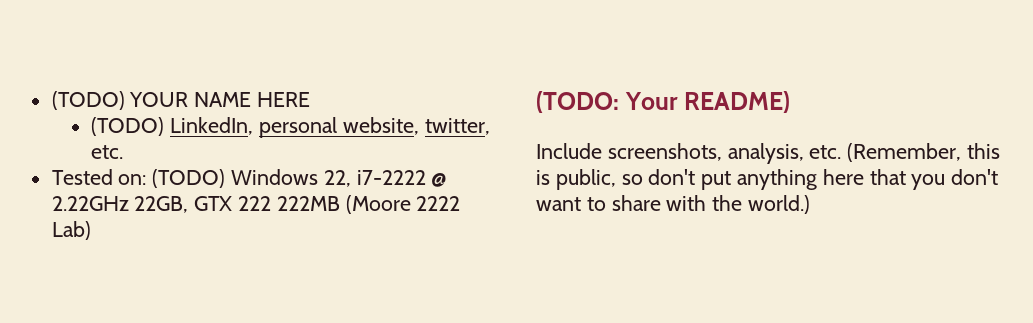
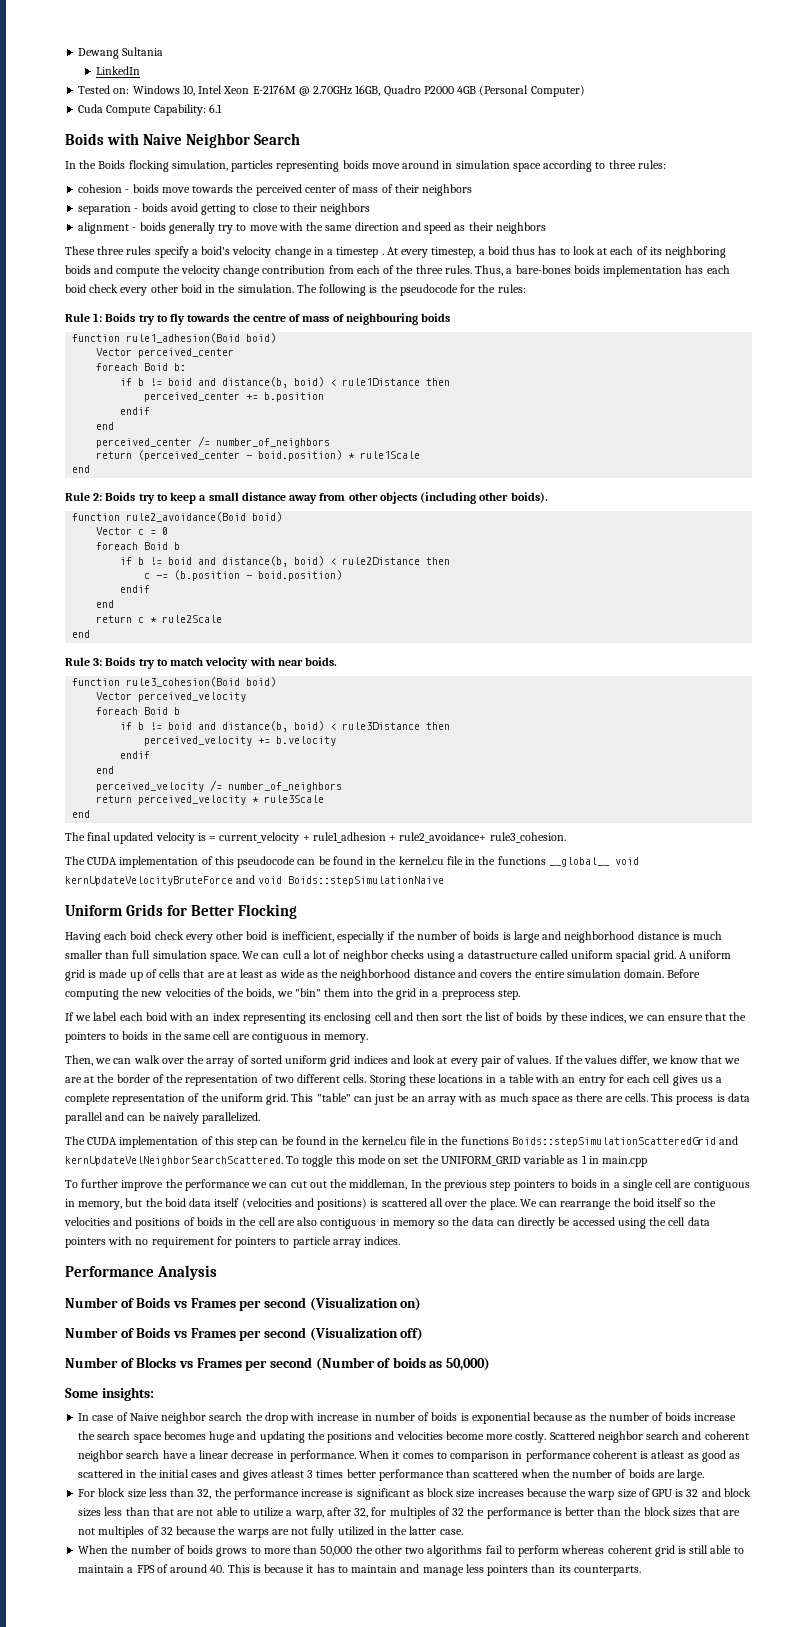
[51,91,311,110] [91,117,490,138] [91,145,124,159] [51,169,448,188] [51,195,461,214] [51,221,91,240] [536,91,791,113] [536,143,1001,164] [536,169,999,190] [536,195,811,214] (TODO) YOUR NAME HERE // (TODO) LinkedIn, personal website, twitter, etc. // Tested on: (TODO) Windows 22, i7-2222 @ 2.22GHz 22GB, GTX 222 222MB (Moore 2222 Lab) // (TODO: Your README) // Include screenshots, analysis, etc. (Remember, this is public, so don't put anything here that you don't want to share with the world.) -> [78,47,164,59] [95,66,140,75] [78,85,585,97] [78,104,222,116] [65,133,301,148] [65,160,666,172] [78,184,473,196] [78,203,371,215] [78,222,546,234] [65,246,727,258] [65,265,730,277] [65,284,526,296] [65,313,451,325] [72,333,277,343] [96,348,235,358] [96,363,187,371] [120,377,451,388] [144,392,325,402] [120,407,151,415] [96,422,115,430] [96,436,331,448] [96,450,421,461] [72,465,91,473] [65,492,548,504] [72,512,283,522] [96,527,169,535] [96,542,181,550] [120,556,451,567] [144,570,343,581] [120,585,151,593] [96,600,115,608] [96,615,223,623] [72,630,91,638] [65,657,338,669] [72,677,277,687] [96,692,247,702] [96,707,181,715] [120,721,451,732] [144,736,337,746] [120,751,151,759] [96,766,115,774] [96,780,343,792] [96,795,325,805] [72,810,91,818] [65,832,566,844] [65,856,639,868] [65,875,445,886] [65,904,298,919] [65,931,723,943] [65,950,732,962] [65,969,701,981] [65,988,520,1000] [65,1012,747,1024] [65,1031,369,1043] [65,1055,741,1067] [65,1074,723,1086] [65,1093,750,1105] [65,1112,261,1124] [65,1136,739,1148] [65,1155,648,1167] [65,1179,750,1191] [65,1198,716,1210] [64,1217,710,1229] [65,1236,401,1248] [65,1265,218,1280] [65,1297,422,1311] [65,1327,424,1341] [65,1357,491,1371] [65,1387,154,1401] [78,1412,737,1424] [78,1431,749,1443] [78,1450,741,1462] [78,1469,705,1481] [78,1488,751,1500] [78,1507,741,1519] [78,1526,463,1538] [78,1545,744,1557] [78,1564,641,1576] Dewang Sultania // LinkedIn // Tested on: Windows 10, Intel Xeon E-2176M @ 2.70GHz 16GB, Quadro P2000 4GB (Personal Computer) // Cuda Compute Capability: 6.1 // Boids with Naive Neighbor Search // In the Boids flocking simulation, particles representing boids move around in simulation space according to three rules: // cohesion - boids move towards the perceived center of mass of their neighbors // separation - boids avoid getting to close to their neighbors // alignment - boids generally try to move with the same direction and speed as their neighbors // These three rules specify a boid's velocity change in a timestep . At every timestep, a boid thus has to look at each of its neighboring boids and compute the velocity change contribution from each of the three rules. Thus, a bare-bones boids implementation has each boid check every other boid in the simulation. The following is the pseudocode for the rules: // Rule 1: Boids try to fly towards the centre of mass of neighbouring boids // function rule1_adhesion(Boid boid) // Vector perceived_center // foreach Boid b: // if b != boid and distance(b, boid) < rule1Distance then // perceived_center += b.position // endif // end // perceived_center /= number_of_neighbors // return (perceived_center - boid.position) * rule1Scale // end // Rule 2: Boids try to keep a small distance away from other objects (including other boids). // function rule2_avoidance(Boid boid) // Vector c = 0 // foreach Boid b // if b != boid and distance(b, boid) < rule2Distance then // c -= (b.position - boid.position) // endif // end // return c * rule2Scale // end // Rule 3: Boids try to match velocity with near boids. // function rule3_cohesion(Boid boid) // Vector perceived_velocity // foreach Boid b // if b != boid and distance(b, boid) < rule3Distance then // perceived_velocity += b.velocity // endif // end // perceived_velocity /= number_of_neighbors // return perceived_velocity * rule3Scale // end // The final updated velocity is = current_velocity + rule1_adhesion + rule2_avoidance+ rule3_cohesion. // The CUDA implementation of this pseudocode can be found in the kernel.cu file in the functions __global__ void kernUpdateVelocityBruteForce and void Boids::stepSimulationNaive // Uniform Grids for Better Flocking // Having each boid check every other boid is inefficient, especially if the number of boids is large and neighborhood distance is much smaller than full simulation space. We can cull a lot of neighbor checks using a datastructure called uniform spacial grid. A uniform grid is made up of cells that are at least as wide as the neighborhood distance and covers the entire simulation domain. Before computing the new velocities of the boids, we "bin" them into the grid in a preprocess step. // If we label each boid with an index representing its enclosing cell and then sort the list of boids by these indices, we can ensure that the pointers to boids in the same cell are contiguous in memory. // Then, we can walk over the array of sorted uniform grid indices and look at every pair of values. If the values differ, we know that we are at the border of the representation of two different cells. Storing these locations in a table with an entry for each cell gives us a complete representation of the uniform grid. This "table" can just be an array with as much space as there are cells. This process is data parallel and can be naively parallelized. // The CUDA implementation of this step can be found in the kernel.cu file in the functions Boids::stepSimulationScatteredGrid and kernUpdateVelNeighborSearchScattered. To toggle this mode on set the UNIFORM_GRID variable as 1 in main.cpp // To further improve the performance we can cut out the middleman, In the previous step pointers to boids in a single cell are contiguous in memory, but the boid data itself (velocities and positions) is scattered all over the place. We can rearrange the boid itself so the velocities and positions of boids in the cell are also contiguous in memory so the data can directly be accessed using the cell data pointers with no requirement for pointers to particle array indices. // Performance Analysis // Number of Boids vs Frames per second (Visualization on) // Number of Boids vs Frames per second (Visualization off) // Number of Blocks vs Frames per second (Number of boids as 50,000) // Some insights: // In case of Naive neighbor search the drop with increase in number of boids is exponential because as the number of boids increase the search space becomes huge and updating the positions and velocities become more costly. Scattered neighbor search and coherent neighbor search have a linear decrease in performance. When it comes to comparison in performance coherent is atleast as good as scattered in the initial cases and gives atleast 3 times better performance than scattered when the number of boids are large. // For block size less than 32, the performance increase is significant as block size increases because the warp size of GPU is 32 and block sizes less than that are not able to utilize a warp, after 32, for multiples of 32 the performance is better than the block sizes that are not multiples of 32 because the warps are not fully utilized in the latter case. // When the number of boids grows to more than 50,000 the other two algorithms fail to perform whereas coherent grid is still able to maintain a FPS of around 40. This is because it has to maintain and manage less pointers than its counterparts.

